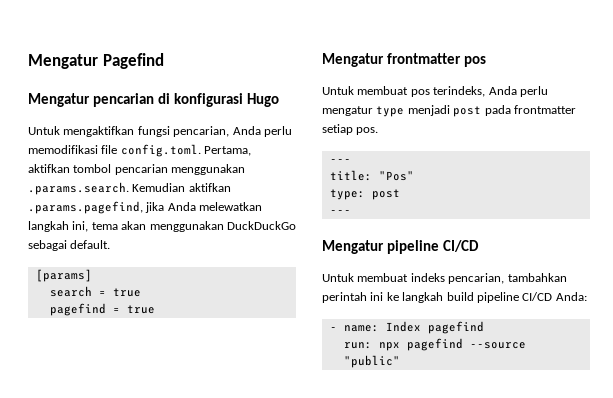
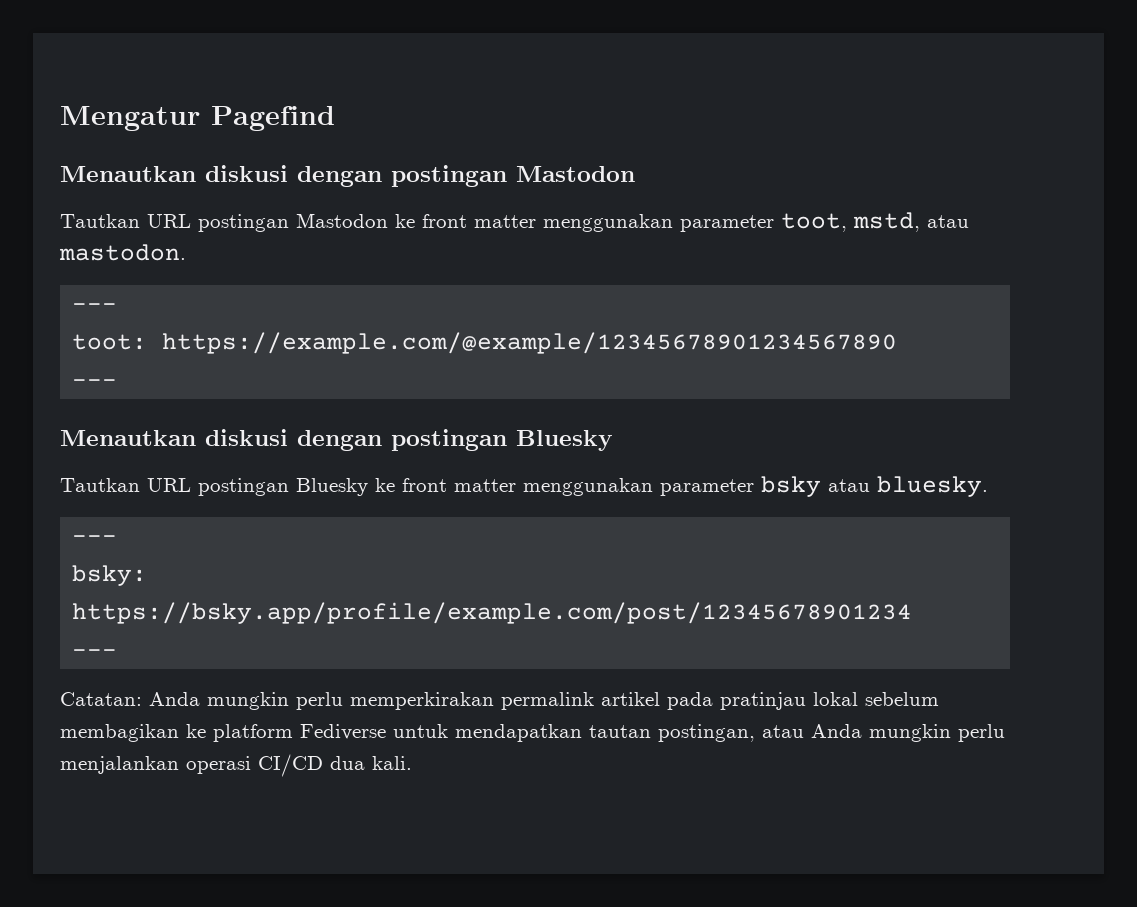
[28,93,279,107] [28,126,292,137] [28,144,252,157] [28,164,246,175] [28,182,231,195] [28,201,263,214] [28,221,296,232] [28,240,111,251] [35,269,92,282] [49,286,141,297] [49,303,155,316] [322,53,486,67] [322,86,548,97] [322,105,576,117] [322,124,379,135] [329,159,351,163] [329,170,414,181] [329,189,400,200] [329,210,351,214] [322,240,479,254] [322,273,567,284] [322,292,587,303] [329,321,484,334] [343,338,526,351] [343,355,400,368] Mengatur pencarian di konfigurasi Hugo // Untuk mengaktifkan fungsi pencarian, Anda perlu memodifikasi file config.toml. Pertama, aktifkan tombol pencarian menggunakan .params.search. Kemudian aktifkan .params.pagefind, jika Anda melewatkan langkah ini, tema akan menggunakan DuckDuckGo sebagai default. // [params] // search = true // pagefind = true // Mengatur frontmatter pos // Untuk membuat pos terindeks, Anda perlu mengatur type menjadi post pada frontmatter setiap pos. // --- // title: "Pos" // type: post // --- // Mengatur pipeline CI/CD // Untuk membuat indeks pencarian, tambahkan perintah ini ke langkah build pipeline CI/CD Anda: // - name: Index pagefind // run: npx pagefind --source "public" -> [60,165,635,187] [60,212,969,232] [59,244,186,261] [72,303,118,311] [72,332,898,354] [72,379,118,387] [60,429,613,451] [60,476,988,497] [72,535,118,543] [72,565,148,586] [72,602,913,624] [72,649,118,657] [60,692,939,710] [60,724,1005,742] [60,754,412,777] Menautkan diskusi dengan postingan Mastodon // Tautkan URL postingan Mastodon ke front matter menggunakan parameter toot, mstd, atau mastodon. // --- // toot: https://example.com/@example/12345678901234567890 // --- // Menautkan diskusi dengan postingan Bluesky // Tautkan URL postingan Bluesky ke front matter menggunakan parameter bsky atau bluesky. // --- // bsky: https://bsky.app/profile/example.com/post/12345678901234 // --- // Catatan: Anda mungkin perlu memperkirakan permalink artikel pada pratinjau lokal sebelum membagikan ke platform Fediverse untuk mendapatkan tautan postingan, atau Anda mungkin perlu menjalankan operasi CI/CD dua kali.

